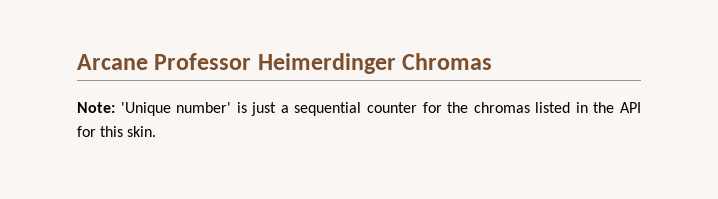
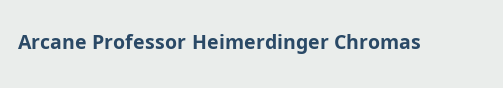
[77,102,641,116] [77,126,157,137] // Note: 'Unique number' is just a sequential counter for the chromas listed in the API for this skin. -> (421, 41) none

